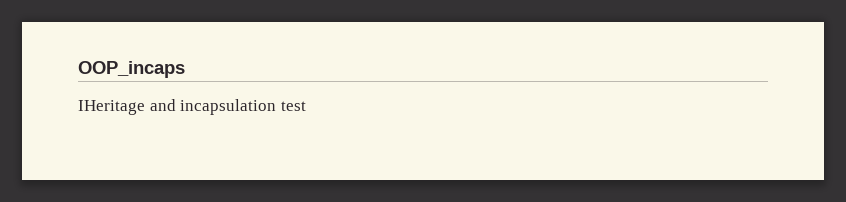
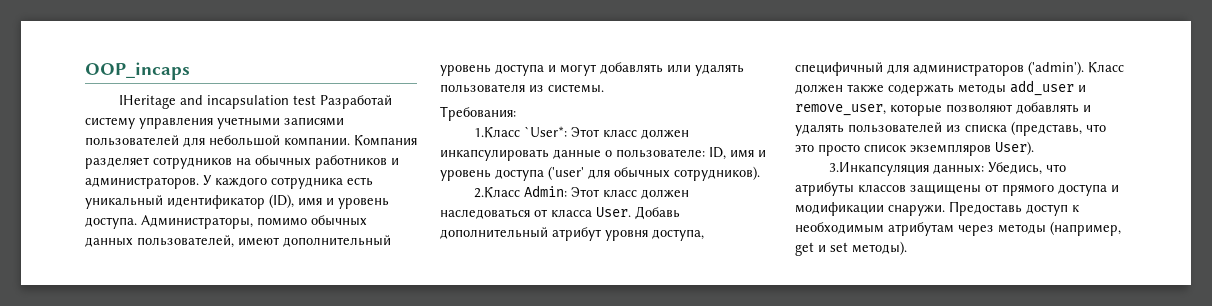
(306, 106) none -> [319,95,392,109] [85,117,344,129] [85,135,417,147] [85,155,399,169] [85,175,373,189] [85,194,389,209] [85,215,367,229] [85,235,391,248] [440,62,744,76] [440,84,604,93] [440,106,516,121] [473,126,689,139] [440,147,766,161] [440,166,760,181] [473,185,689,199] [440,206,680,220] [440,227,704,241] [795,61,1124,76] [795,80,1086,96] [795,102,1091,116] [795,121,1106,136] [795,141,1034,156] [828,162,1066,176] [795,182,1119,196] [795,201,1079,216] [795,221,1121,236] [795,241,907,256] Разработай систему управления учетными записями пользователей для небольшой компании. Компания разделяет сотрудников на обычных работников и администраторов. У каждого сотрудника есть уникальный идентификатор (ID), имя и уровень доступа. Администраторы, помимо обычных данных пользователей, имеют дополнительный уровень доступа и могут добавлять или удалять пользователя из системы. // Требования: // 1.Класс `User*: Этот класс должен инкапсулировать данные о пользователе: ID, имя и уровень доступа ('user' для обычных сотрудников). // 2.Класс Admin: Этот класс должен наследоваться от класса User. Добавь дополнительный атрибут уровня доступа, специфичный для администраторов ('admin'). Класс должен также содержать методы add_user и remove_user, которые позволяют добавлять и удалять пользователей из списка (представь, что это просто список экземпляров User). // 3.Инкапсуляция данных: Убедись, что атрибуты классов защищены от прямого доступа и модификации снаружи. Предоставь доступ к необходимым атрибутам через методы (например, get и set методы).

